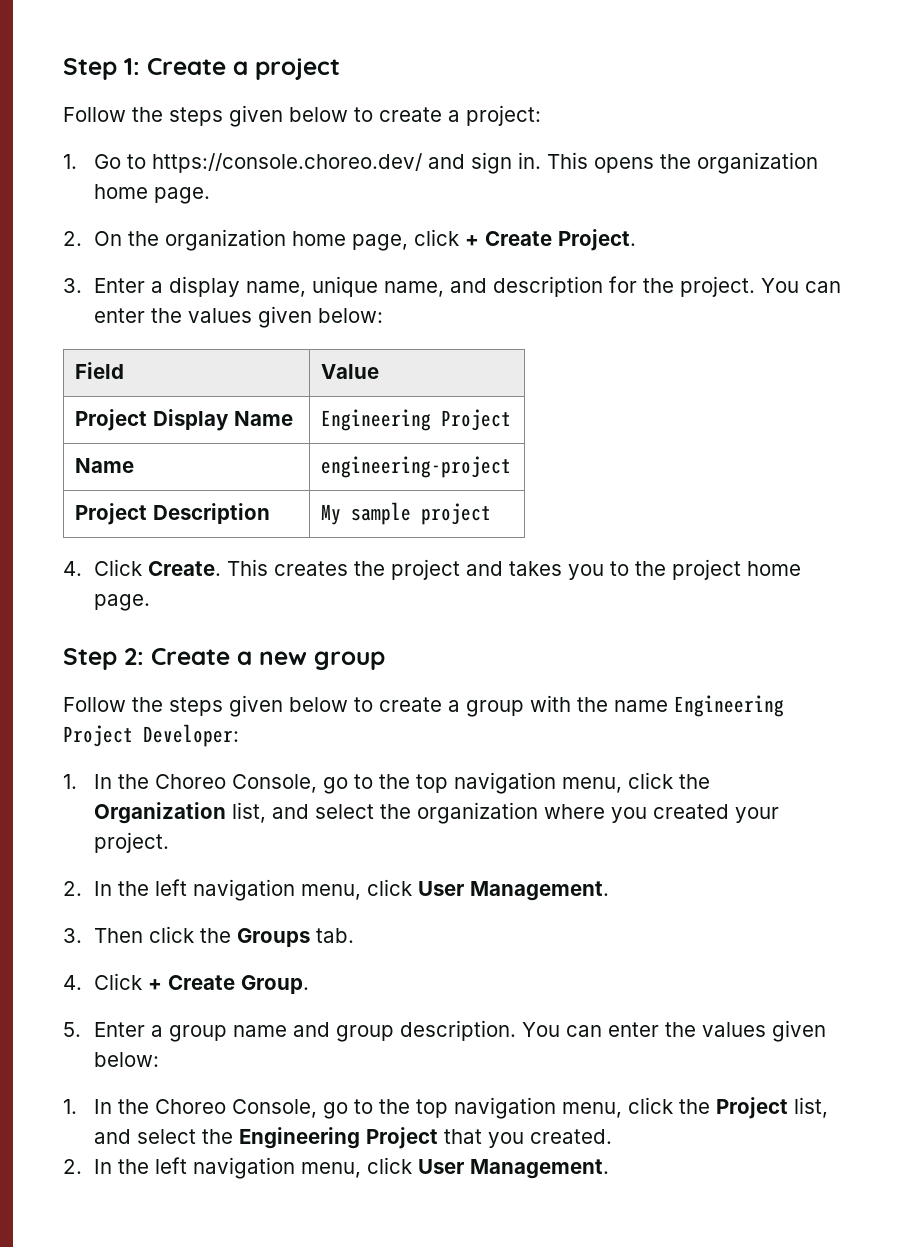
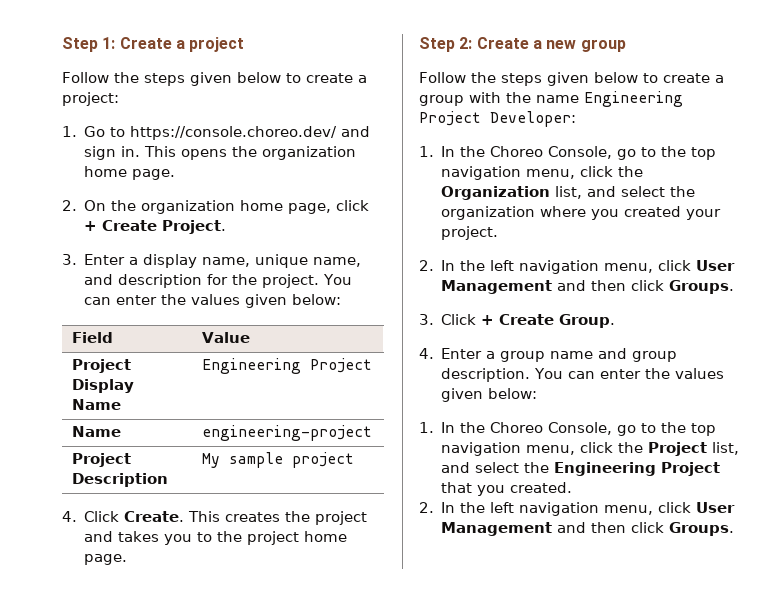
[469,881,609,901] [63,926,354,947] [63,975,82,990] Management. // 3. Then click the Groups tab. // 4. -> [441,280,735,294] [419,314,434,325] Management and then click Groups. // 3.
[63,1022,81,1037] 5. -> [419,348,434,359] 4.
[469,1159,609,1179] Management. -> [441,522,735,536] Management and then click Groups.

